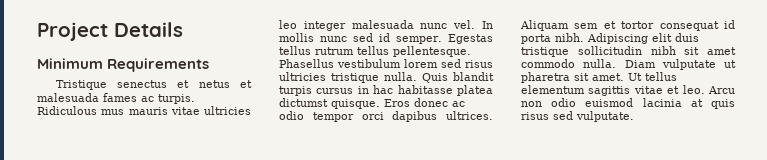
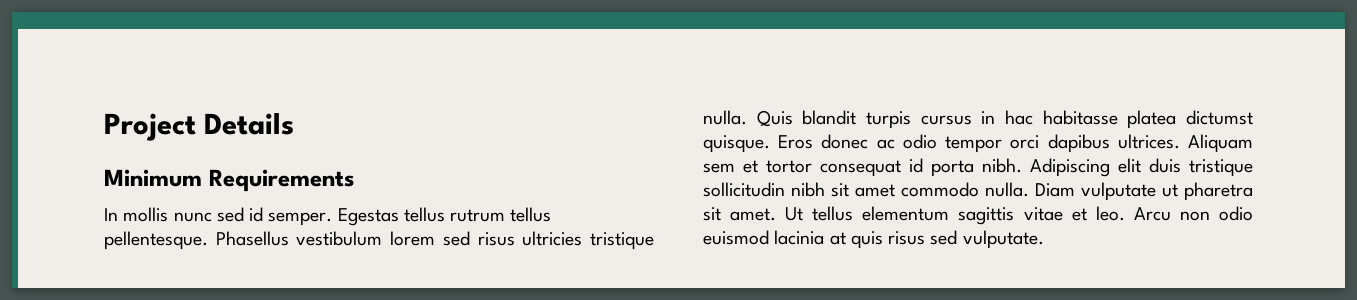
[55,80,253,90] [37,93,195,104] [37,106,251,115] [279,20,476,31] Tristique senectus et netus et malesuada fames ac turpis. Ridiculous mus mauris vitae ultricies leo integer malesuada nunc vel. -> (355, 180) none

